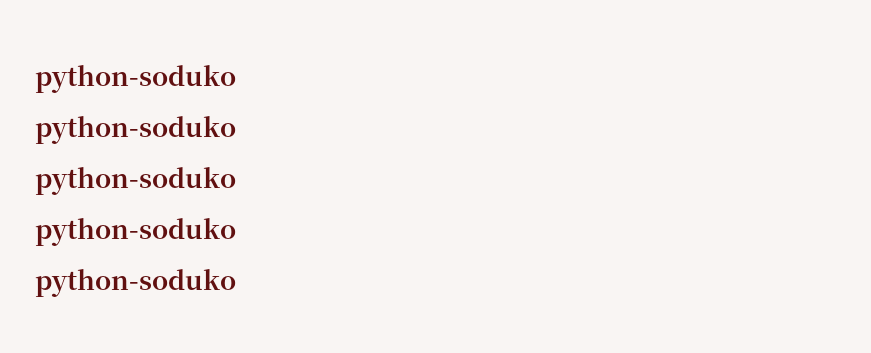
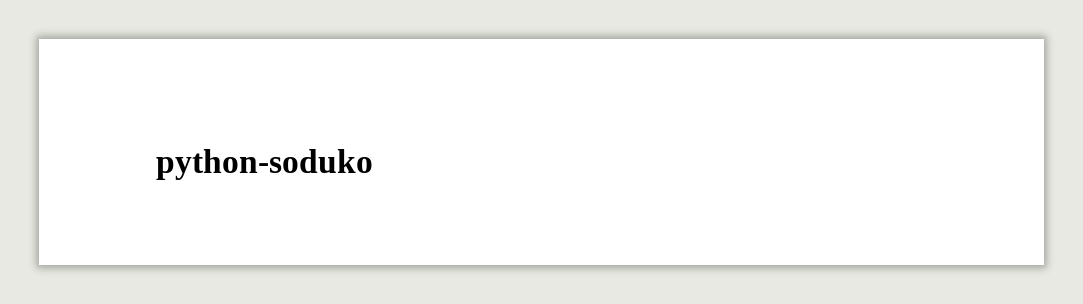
[35,65,236,93] [35,116,236,144] [35,167,236,195] [35,218,236,246] [35,269,236,297] python-soduko // python-soduko // python-soduko // python-soduko // python-soduko -> [156,149,373,180] python-soduko

